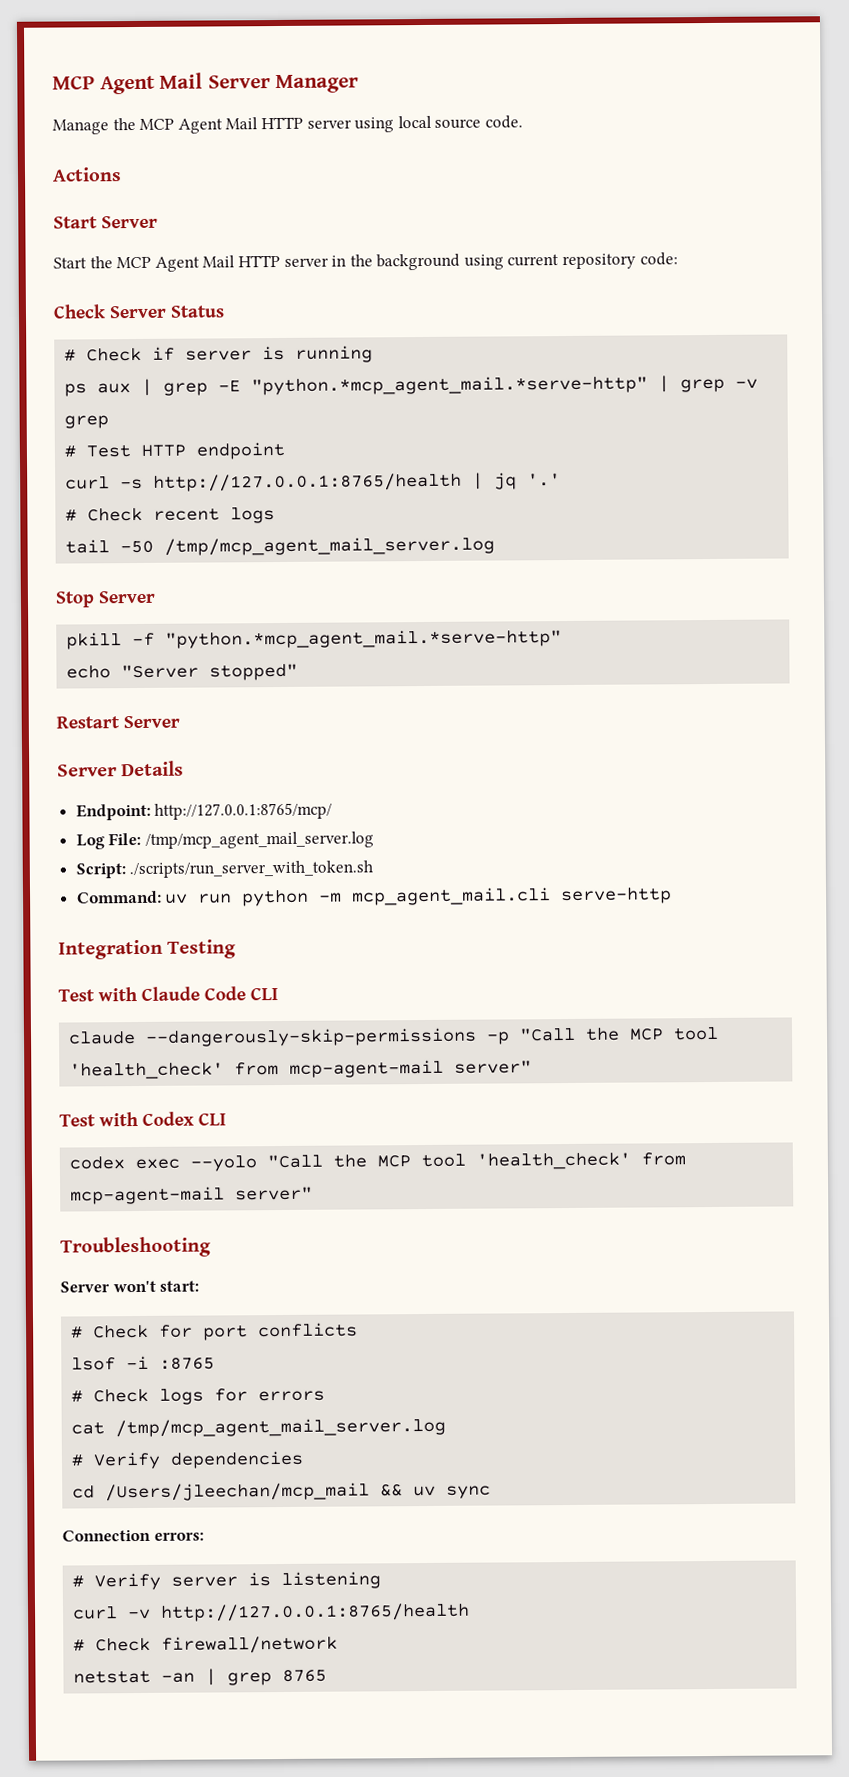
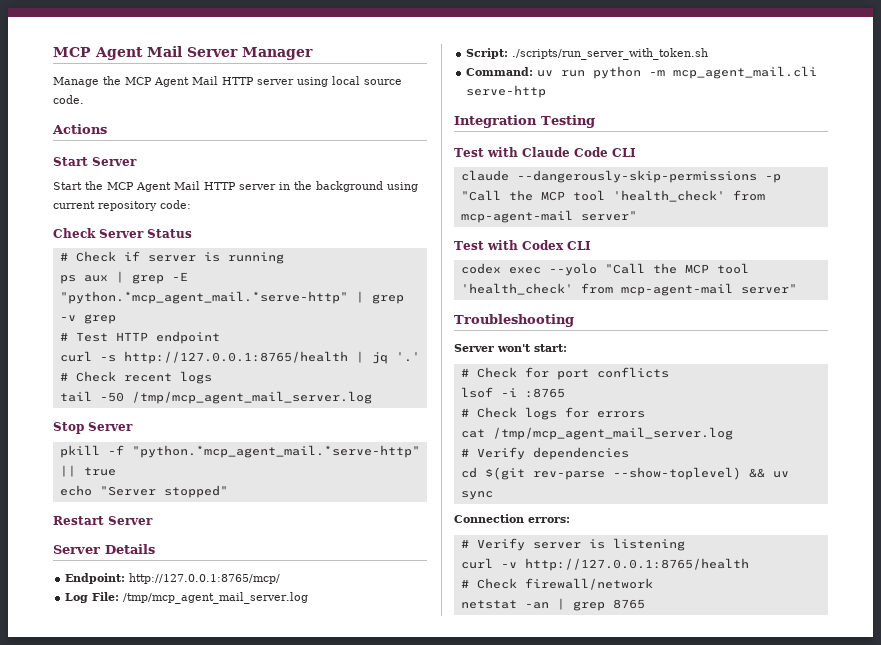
(563, 639) none -> [59,465,116,477] || true
[105,1482,371,1502] /Users/jleechan/mcp_mail -> [484,467,741,480] $(git rev-parse --show-toplevel)

